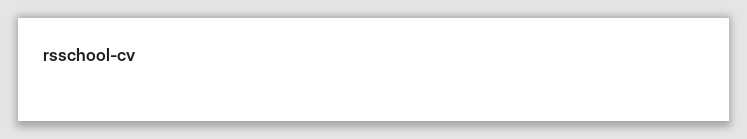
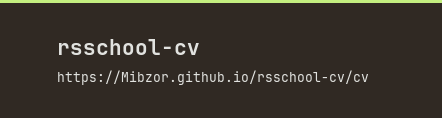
(136, 54) none -> [57,70,369,85] // https://Mibzor.github.io/rsschool-cv/cv

